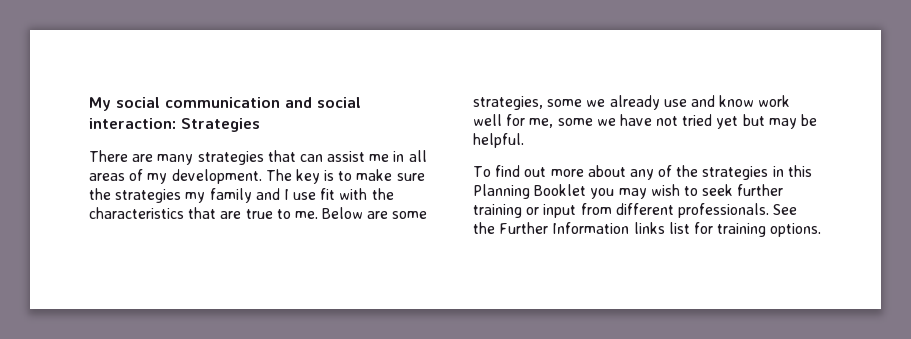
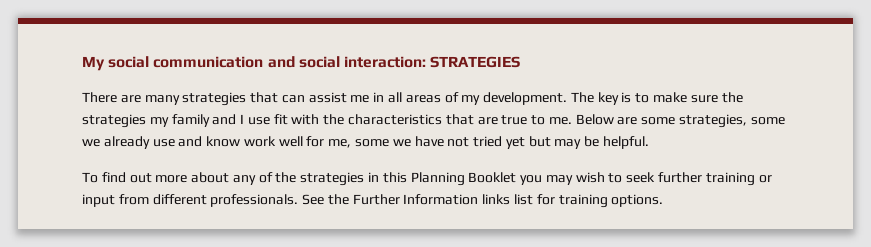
[181,118,260,132] Strategies -> [430,56,521,68] STRATEGIES

